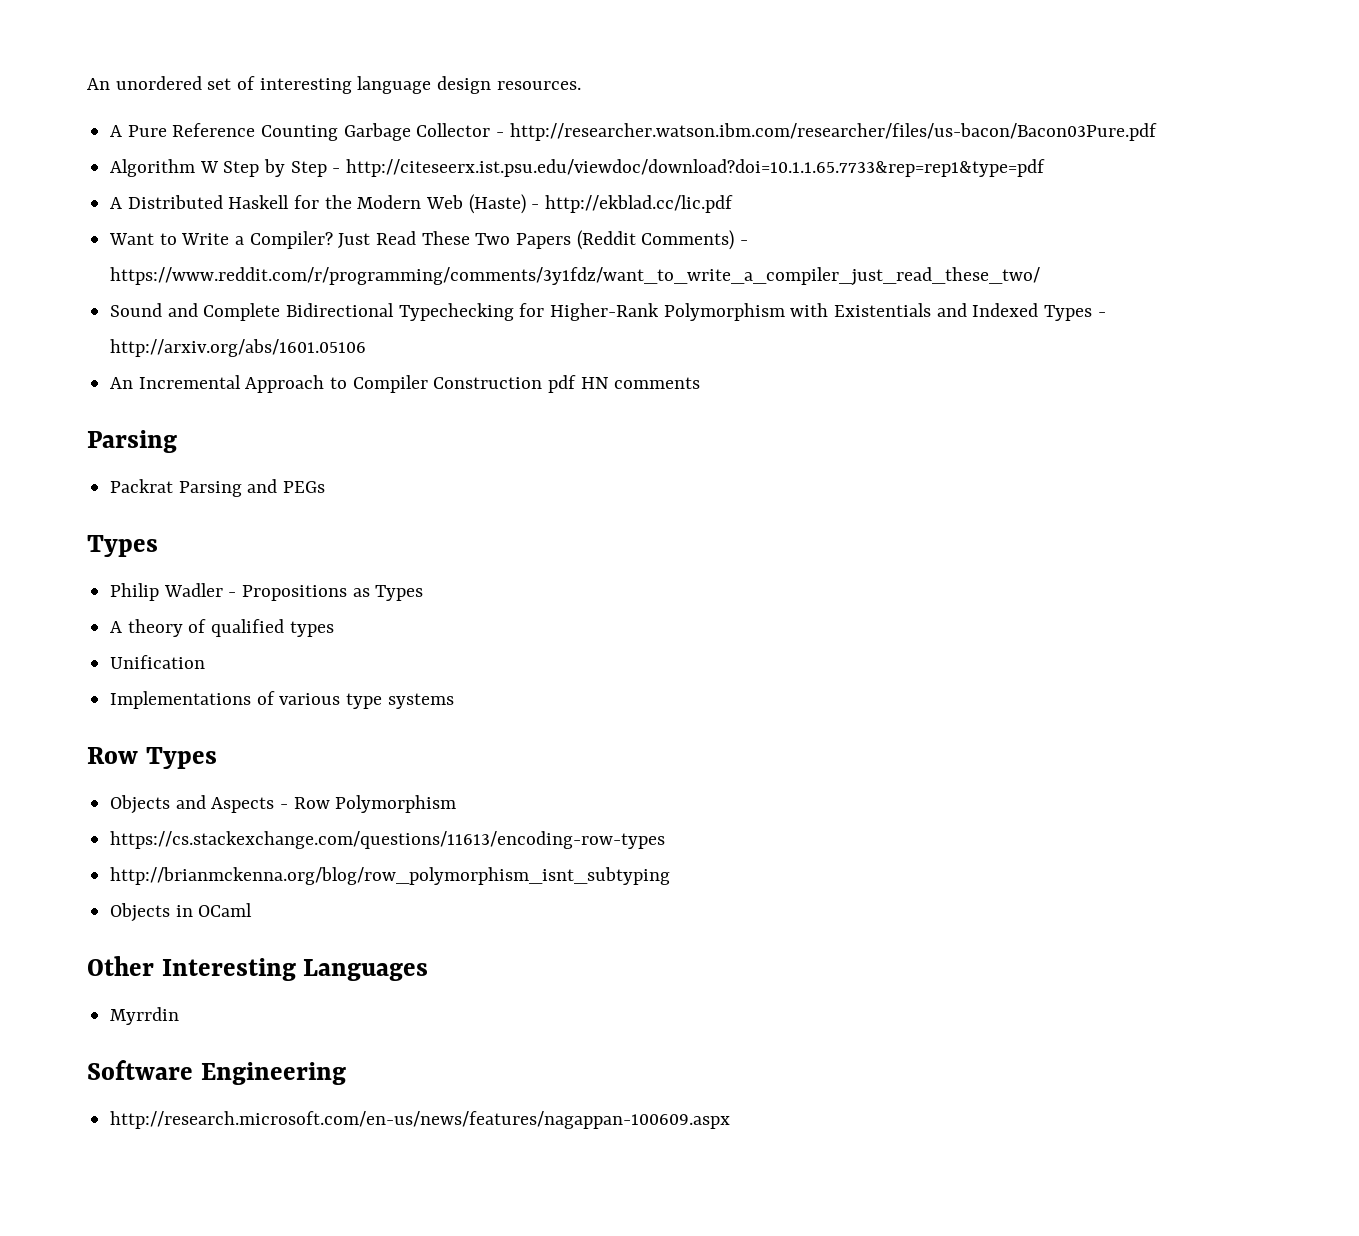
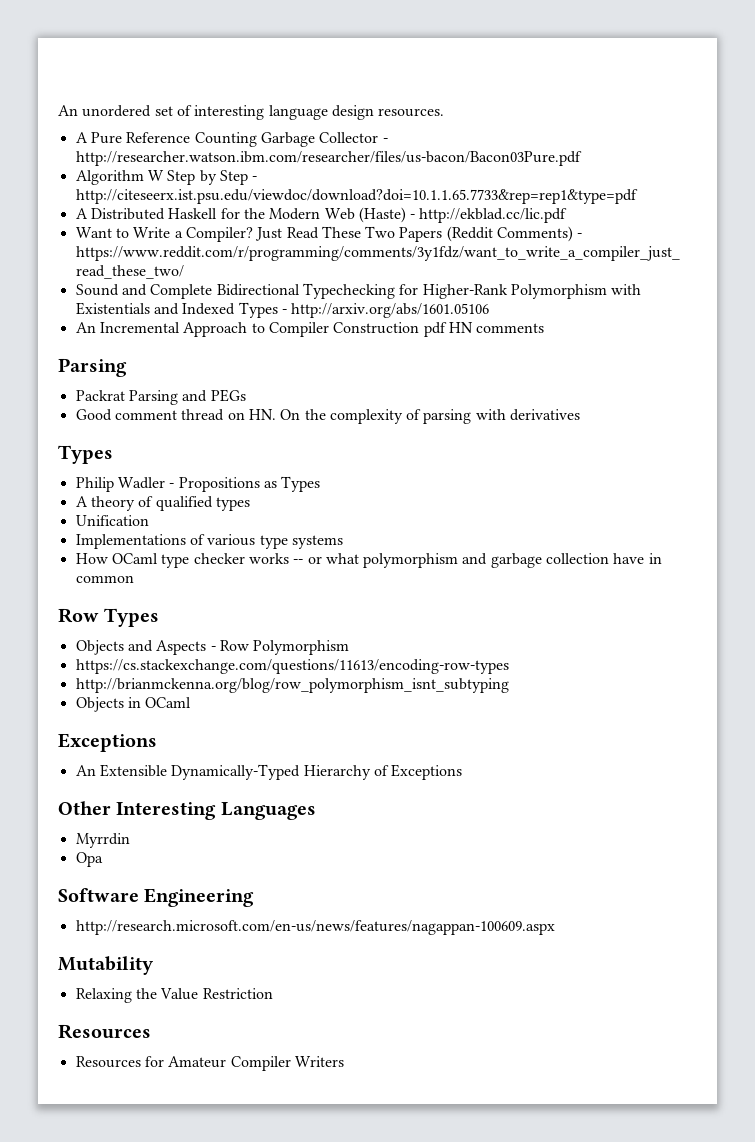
(326, 487) none -> [75,409,581,424] // Good comment thread on HN. On the complexity of parsing with derivatives
(454, 701) none -> [75,553,662,568] [75,575,134,583] // How OCaml type checker works -- or what polymorphism and garbage collection have in common
(253, 910) none -> [58,733,157,752] [75,764,463,780] // Exceptions // An Extensible Dynamically-Typed Hierarchy of Exceptions
(180, 1016) none -> [75,852,103,867] // Opa
(731, 1120) none -> [58,956,154,975] [75,988,273,1003] [58,1024,151,1039] [75,1056,344,1071] // Mutability // Relaxing the Value Restriction // Resources // Resources for Amateur Compiler Writers

